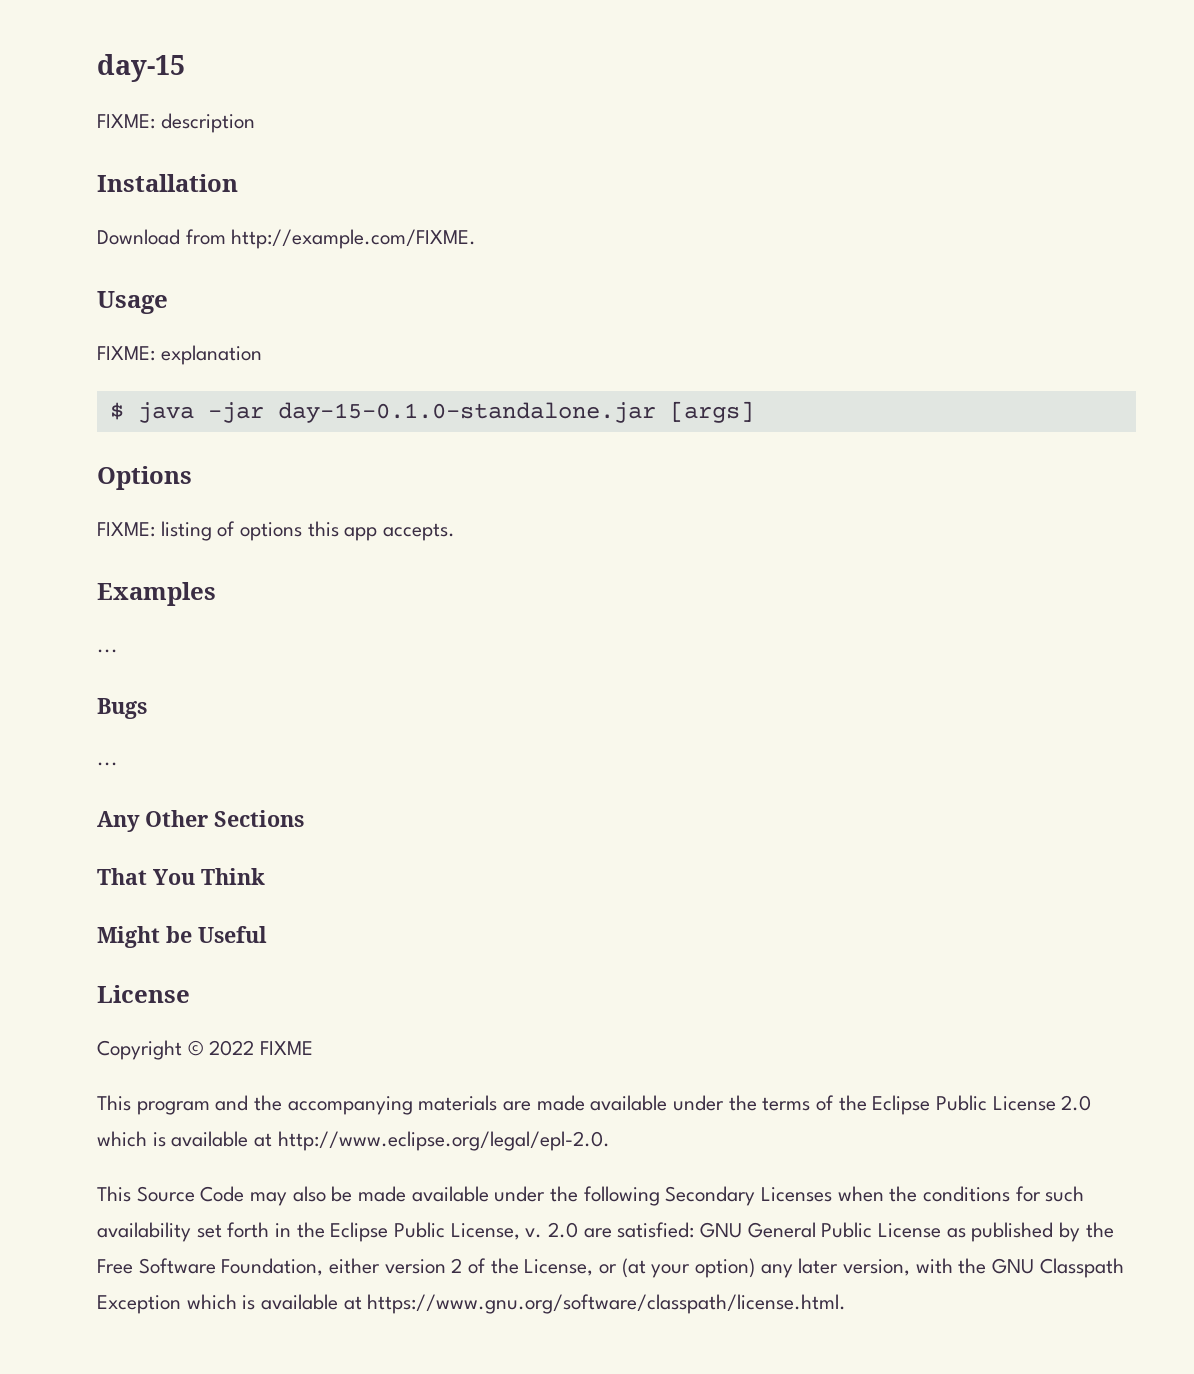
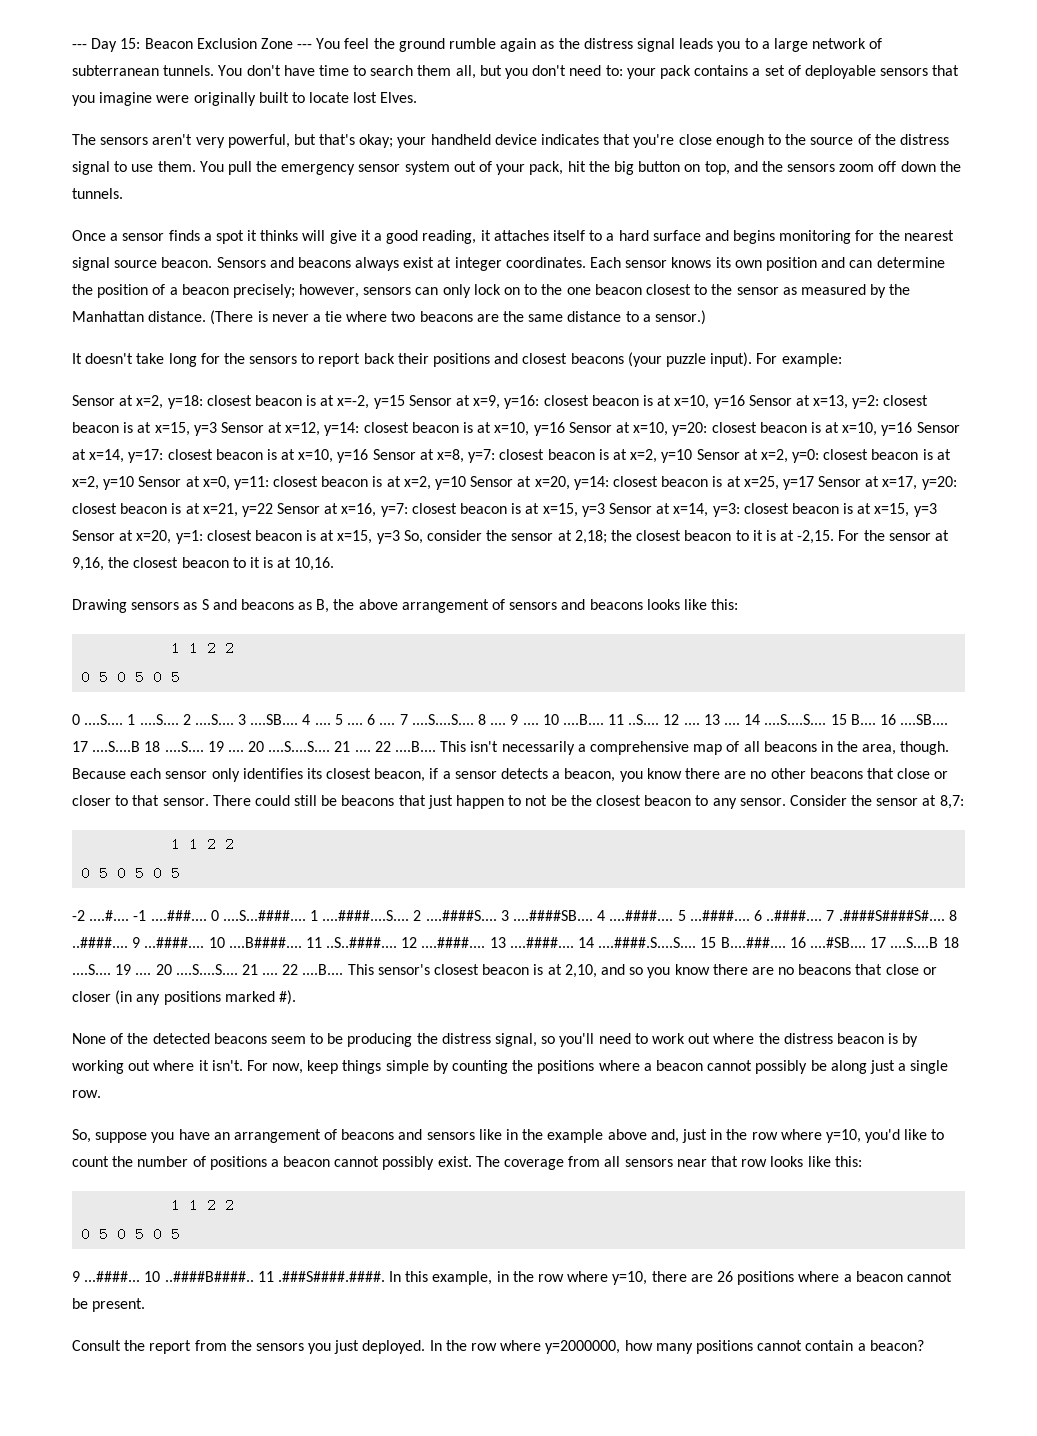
[97,54,185,82] [97,113,255,133] [97,174,238,192] [97,229,477,249] [97,291,168,314] [97,345,262,365] [109,401,754,423] [97,466,192,490] [97,521,456,541] [97,582,216,606] [97,649,118,653] [97,698,147,719] [97,762,118,766] [97,810,304,832] [97,868,265,885] [97,926,267,948] [97,985,190,1003] [97,1040,314,1060] [97,1095,1092,1115] [97,1131,610,1151] [97,1186,1085,1206] [97,1222,1114,1242] [97,1258,1124,1278] [97,1294,847,1314] day-15 // FIXME: description // Installation // Download from http://example.com/FIXME. // Usage // FIXME: explanation // $ java -jar day-15-0.1.0-standalone.jar [args] // Options // FIXME: listing of options this app accepts. // Examples // ... // Bugs // ... // Any Other Sections // That You Think // Might be Useful // License // Copyright © 2022 FIXME // This program and the accompanying materials are made available under the terms of the Eclipse Public License 2.0 which is available at http://www.eclipse.org/legal/epl-2.0. // This Source Code may also be made available under the following Secondary Licenses when the conditions for such availability set forth in the Eclipse Public License, v. 2.0 are satisfied: GNU General Public License as published by the Free Software Foundation, either version 2 of the License, or (at your option) any later version, with the GNU Classpath Exception which is available at https://www.gnu.org/software/classpath/license.html. -> [72,38,883,52] [72,65,960,79] [72,92,418,106] [72,134,949,148] [72,161,961,175] [72,188,123,199] [72,230,954,244] [72,257,945,271] [72,284,911,298] [72,310,706,325] [72,352,842,367] [72,395,929,409] [72,422,960,436] [72,449,951,463] [72,476,957,490] [72,503,937,517] [72,530,949,544] [72,557,335,571] [72,599,739,613] [171,641,235,655] [81,670,181,684] [72,714,949,725] [72,741,950,755] [72,768,949,782] [72,795,964,809] [171,837,235,851] [81,866,181,880] [72,910,957,921] [72,937,959,948] [72,964,937,978] [72,990,296,1005] [72,1033,919,1047] [72,1060,949,1074] [72,1090,101,1098] [72,1129,945,1143] [72,1156,862,1170] [171,1198,235,1212] [81,1227,181,1241] [72,1271,952,1285] [72,1298,146,1312] [72,1340,924,1354] --- Day 15: Beacon Exclusion Zone --- You feel the ground rumble again as the distress signal leads you to a large network of subterranean tunnels. You don't have time to search them all, but you don't need to: your pack contains a set of deployable sensors that you imagine were originally built to locate lost Elves. // The sensors aren't very powerful, but that's okay; your handheld device indicates that you're close enough to the source of the distress signal to use them. You pull the emergency sensor system out of your pack, hit the big button on top, and the sensors zoom off down the tunnels. // Once a sensor finds a spot it thinks will give it a good reading, it attaches itself to a hard surface and begins monitoring for the nearest signal source beacon. Sensors and beacons always exist at integer coordinates. Each sensor knows its own position and can determine the position of a beacon precisely; however, sensors can only lock on to the one beacon closest to the sensor as measured by the Manhattan distance. (There is never a tie where two beacons are the same distance to a sensor.) // It doesn't take long for the sensors to report back their positions and closest beacons (your puzzle input). For example: // Sensor at x=2, y=18: closest beacon is at x=-2, y=15 Sensor at x=9, y=16: closest beacon is at x=10, y=16 Sensor at x=13, y=2: closest beacon is at x=15, y=3 Sensor at x=12, y=14: closest beacon is at x=10, y=16 Sensor at x=10, y=20: closest beacon is at x=10, y=16 Sensor at x=14, y=17: closest beacon is at x=10, y=16 Sensor at x=8, y=7: closest beacon is at x=2, y=10 Sensor at x=2, y=0: closest beacon is at x=2, y=10 Sensor at x=0, y=11: closest beacon is at x=2, y=10 Sensor at x=20, y=14: closest beacon is at x=25, y=17 Sensor at x=17, y=20: closest beacon is at x=21, y=22 Sensor at x=16, y=7: closest beacon is at x=15, y=3 Sensor at x=14, y=3: closest beacon is at x=15, y=3 Sensor at x=20, y=1: closest beacon is at x=15, y=3 So, consider the sensor at 2,18; the closest beacon to it is at -2,15. For the sensor at 9,16, the closest beacon to it is at 10,16. // Drawing sensors as S and beacons as B, the above arrangement of sensors and beacons looks like this: // 1 1 2 2 // 0 5 0 5 0 5 // 0 ....S.... 1 ....S.... 2 ....S.... 3 ....SB.... 4 .... 5 .... 6 .... 7 ....S....S.... 8 .... 9 .... 10 ....B.... 11 ..S.... 12 .... 13 .... 14 ....S....S.... 15 B.... 16 ....SB.... 17 ....S....B 18 ....S.... 19 .... 20 ....S....S.... 21 .... 22 ....B.... This isn't necessarily a comprehensive map of all beacons in the area, though. Because each sensor only identifies its closest beacon, if a sensor detects a beacon, you know there are no other beacons that close or closer to that sensor. There could still be beacons that just happen to not be the closest beacon to any sensor. Consider the sensor at 8,7: // 1 1 2 2 // 0 5 0 5 0 5 // -2 ....#.... -1 ....###.... 0 ....S...####.... 1 ....####....S.... 2 ....####S.... 3 ....####SB.... 4 ....####.... 5 ...####.... 6 ..####.... 7 .####S####S#.... 8 ..####.... 9 ...####.... 10 ....B####.... 11 ..S..####.... 12 ....####.... 13 ....####.... 14 ....####.S....S.... 15 B....###.... 16 ....#SB.... 17 ....S....B 18 ....S.... 19 .... 20 ....S....S.... 21 .... 22 ....B.... This sensor's closest beacon is at 2,10, and so you know there are no beacons that close or closer (in any positions marked #). // None of the detected beacons seem to be producing the distress signal, so you'll need to work out where the distress beacon is by working out where it isn't. For now, keep things simple by counting the positions where a beacon cannot possibly be along just a single row. // So, suppose you have an arrangement of beacons and sensors like in the example above and, just in the row where y=10, you'd like to count the number of positions a beacon cannot possibly exist. The coverage from all sensors near that row looks like this: // 1 1 2 2 // 0 5 0 5 0 5 // 9 ...####... 10 ..####B####.. 11 .###S####.####. In this example, in the row where y=10, there are 26 positions where a beacon cannot be present. // Consult the report from the sensors you just deployed. In the row where y=2000000, how many positions cannot contain a beacon?

